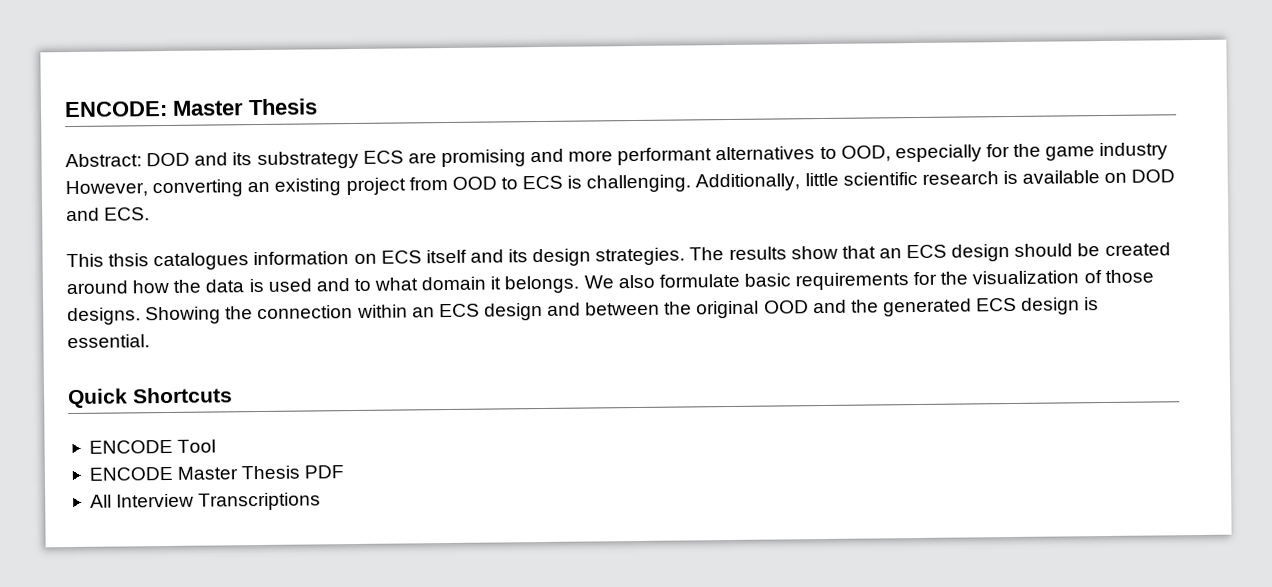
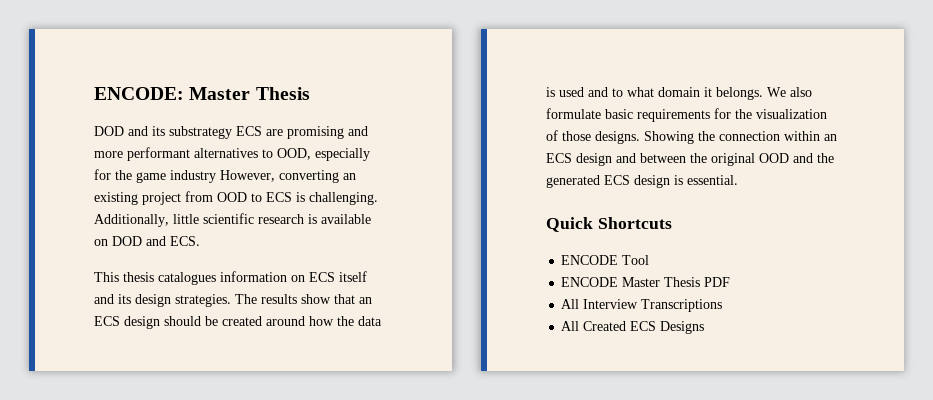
[65,153,142,168] Abstract: -> (310, 93) none
[108,253,150,267] thsis -> [123,272,154,282] thesis
(322, 501) none -> [561,321,705,334] // All Created ECS Designs

